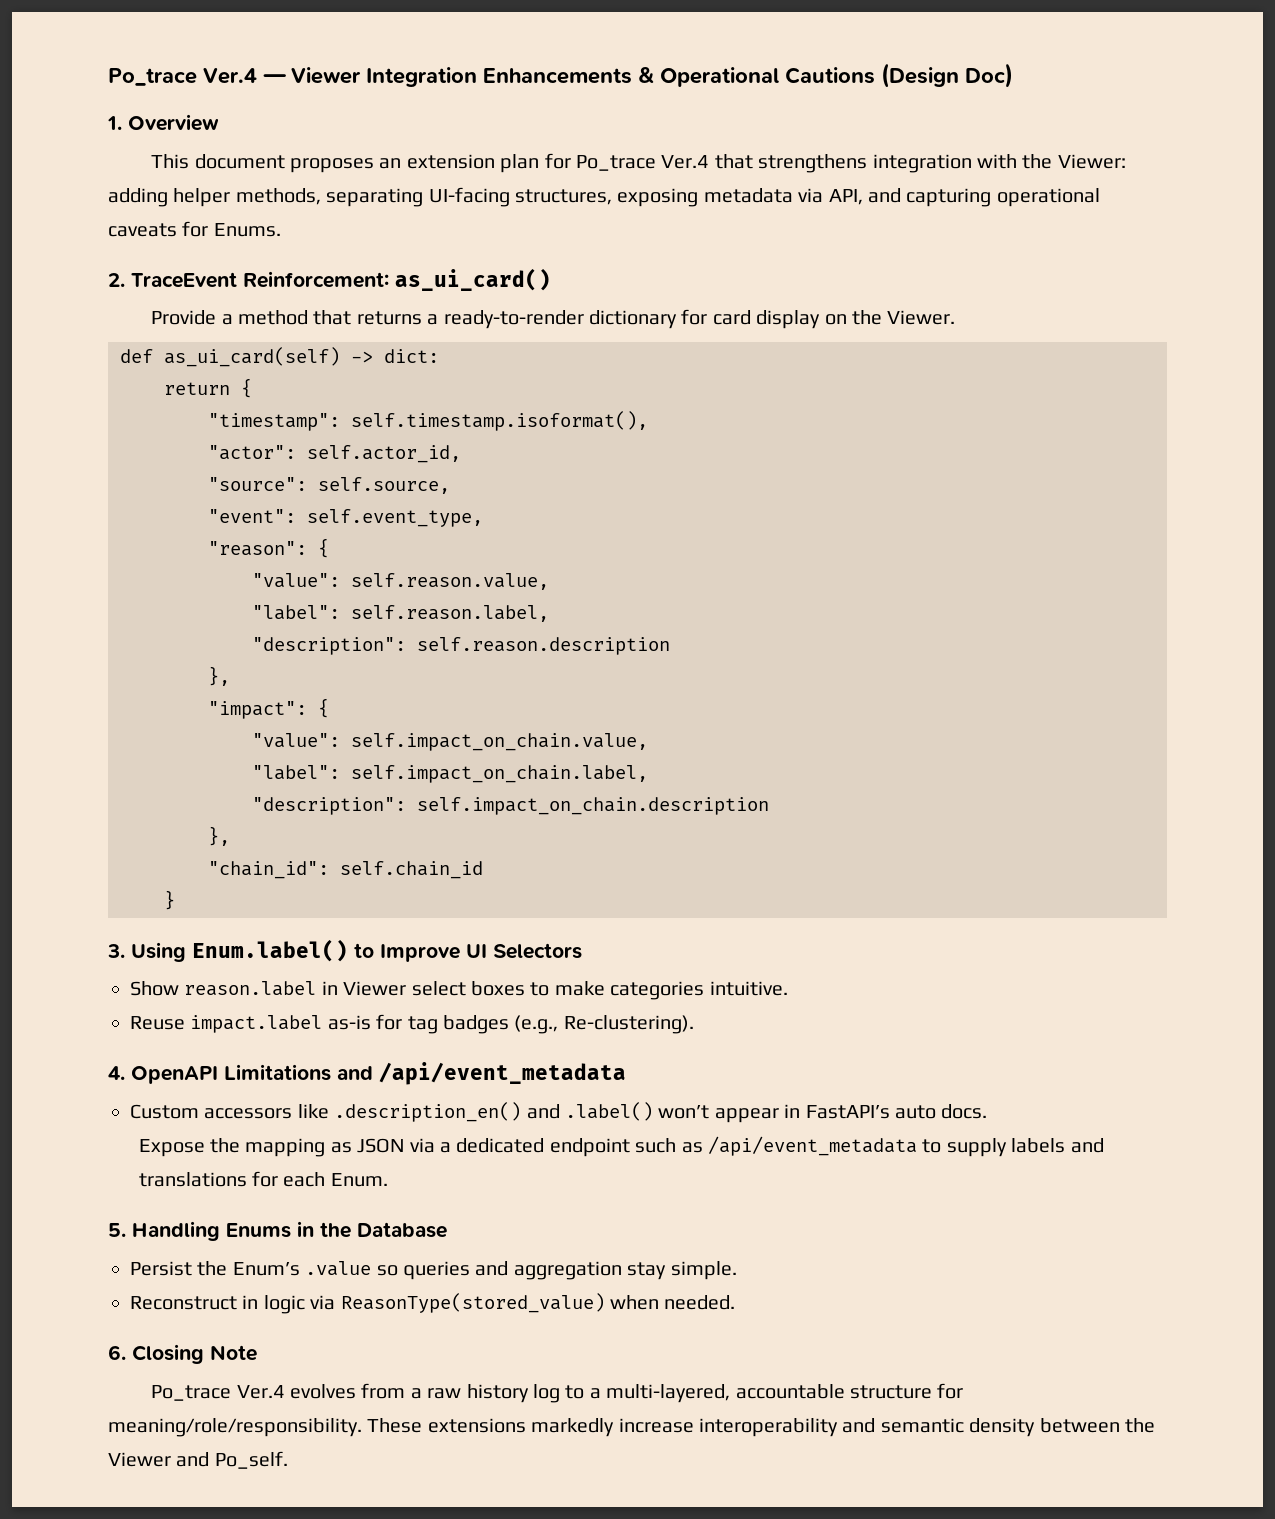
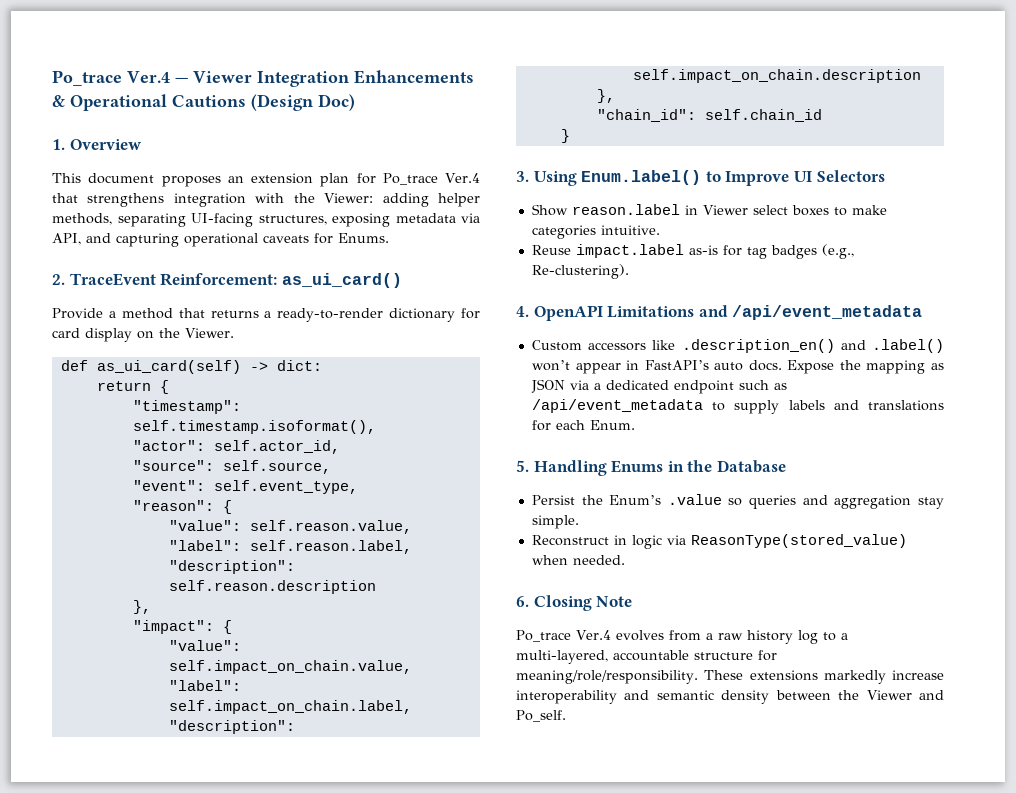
(988, 1111) // -> (782, 365) none

